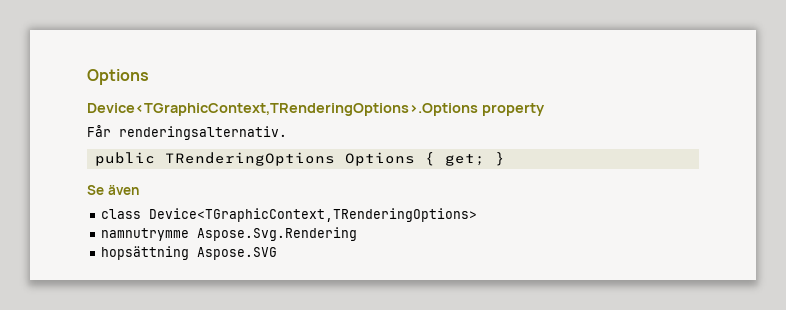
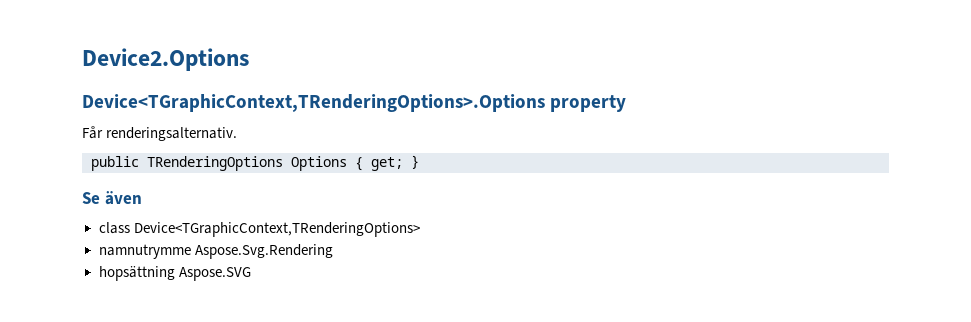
[87,69,149,85] Options -> [82,48,249,71] Device2.Options

